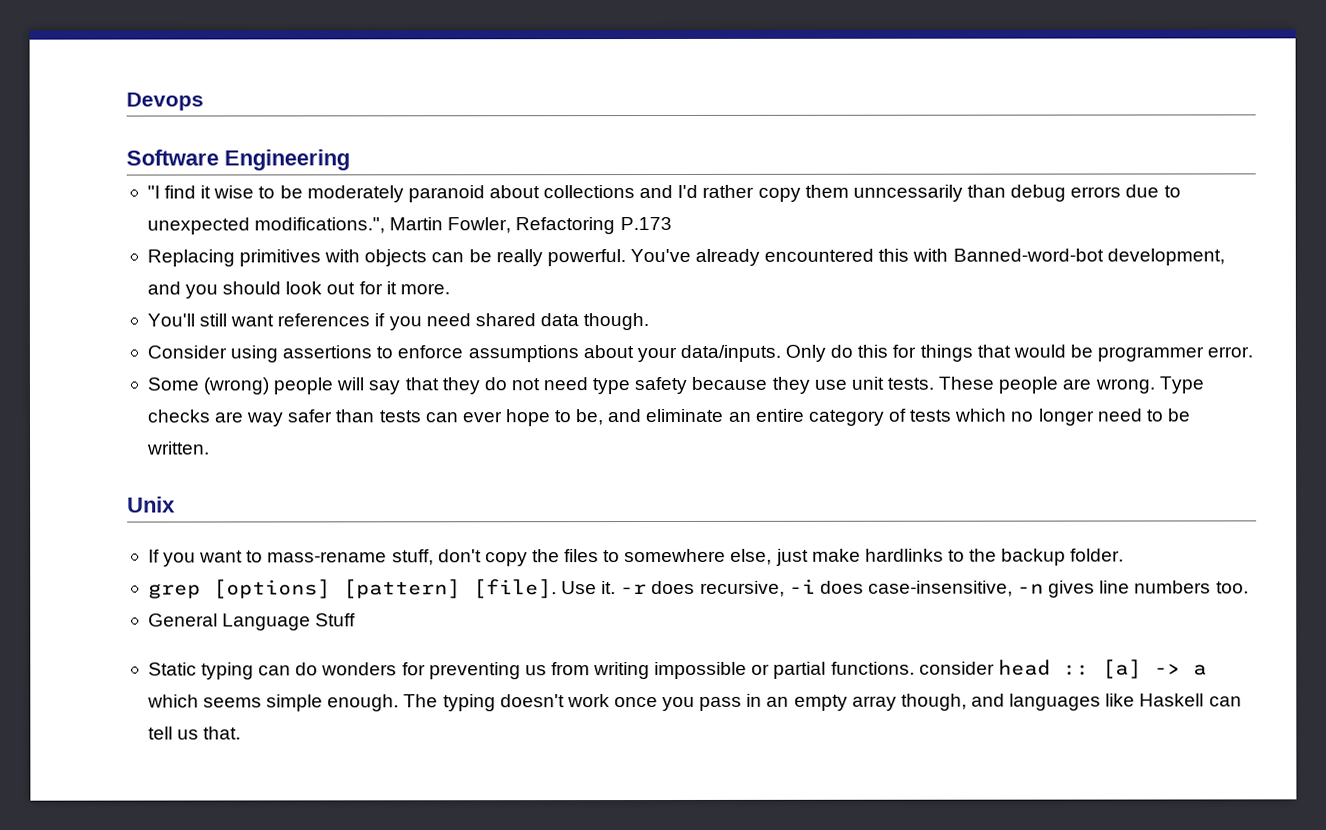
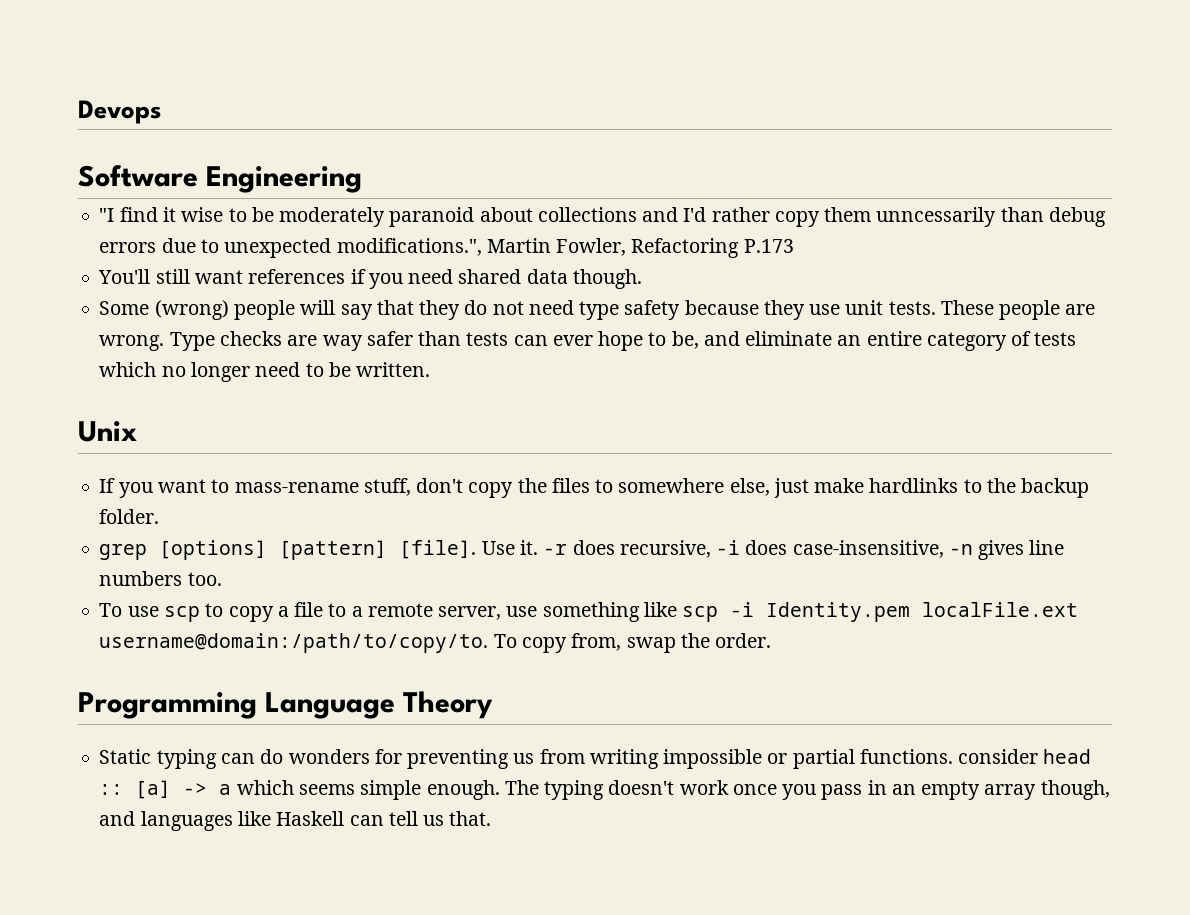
[146,248,1225,267] [146,281,450,299] // Replacing primitives with objects can be really powerful. You've already encountered this with Banned-word-bot development, and you should look out for it more. -> (794, 246) none
[146,344,1254,363] // Consider using assertions to enforce assumptions about your data/inputs. Only do this for things that would be programmer error. -> (642, 279) none
[147,613,357,631] General Language Stuff -> [99,602,1079,622] [99,633,772,653] [78,691,494,719] To use scp to copy a file to a remote server, use something like scp -i Identity.pem localFile.ext username@domain:/path/to/copy/to. To copy from, swap the order. // Programming Language Theory

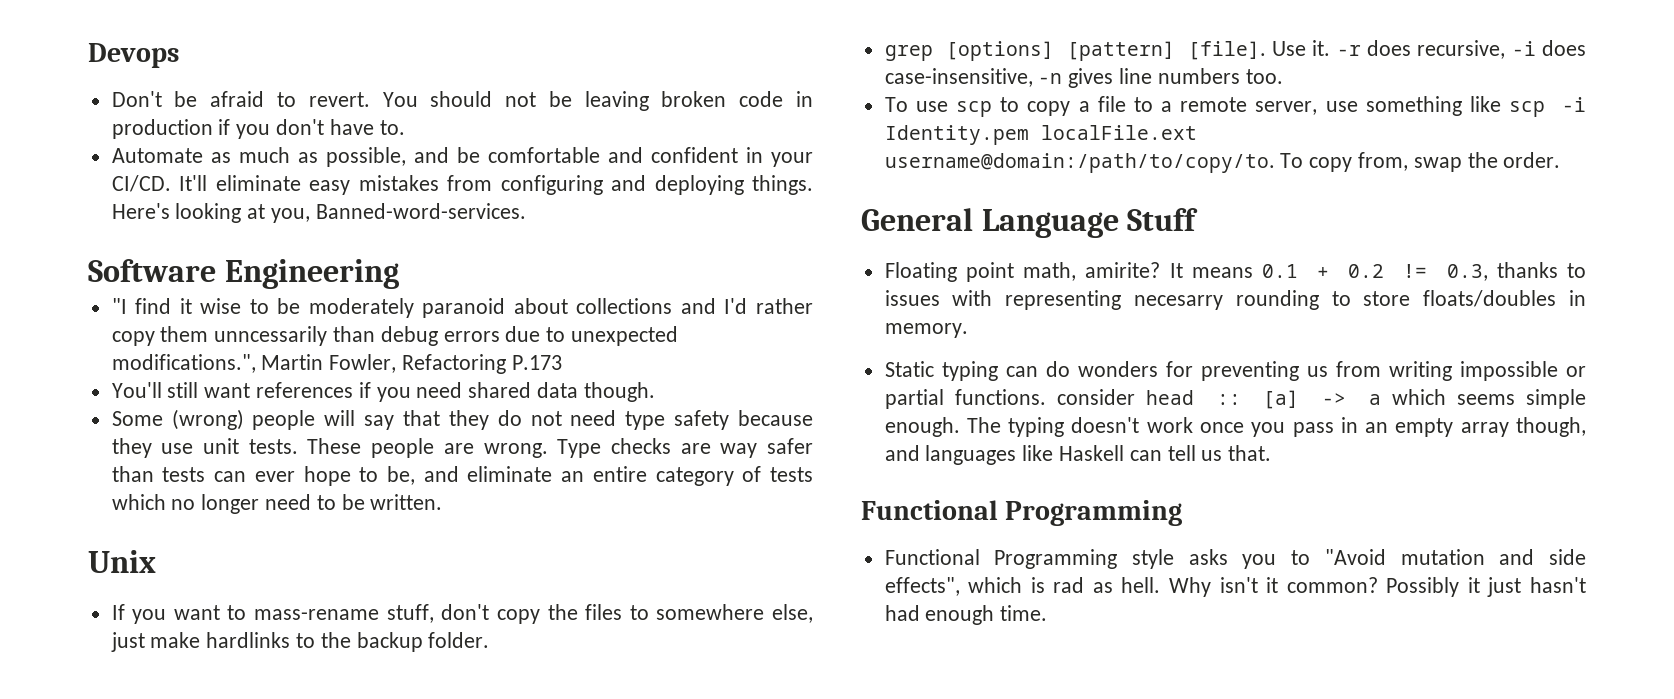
(161, 112) none -> [111,91,813,111] [111,119,405,139] [111,147,813,167] [111,175,814,195] [111,203,526,223] // Don't be afraid to revert. You should not be leaving broken code in production if you don't have to. // Automate as much as possible, and be comfortable and confident in your CI/CD. It'll eliminate easy mistakes from configuring and deploying things. Here's looking at you, Banned-word-services.
[78,691,494,719] Programming Language Theory -> [861,208,1199,238] [884,262,1586,282] [884,290,1586,310] [884,323,968,338] General Language Stuff // Floating point math, amirite? It means 0.1 + 0.2 != 0.3, thanks to issues with representing necesarry rounding to store floats/doubles in memory.
(492, 818) none -> [861,500,1183,526] [884,549,1586,569] [884,577,1586,597] [884,605,1048,625] // Functional Programming // Functional Programming style asks you to "Avoid mutation and side effects", which is rad as hell. Why isn't it common? Possibly it just hasn't had enough time.

